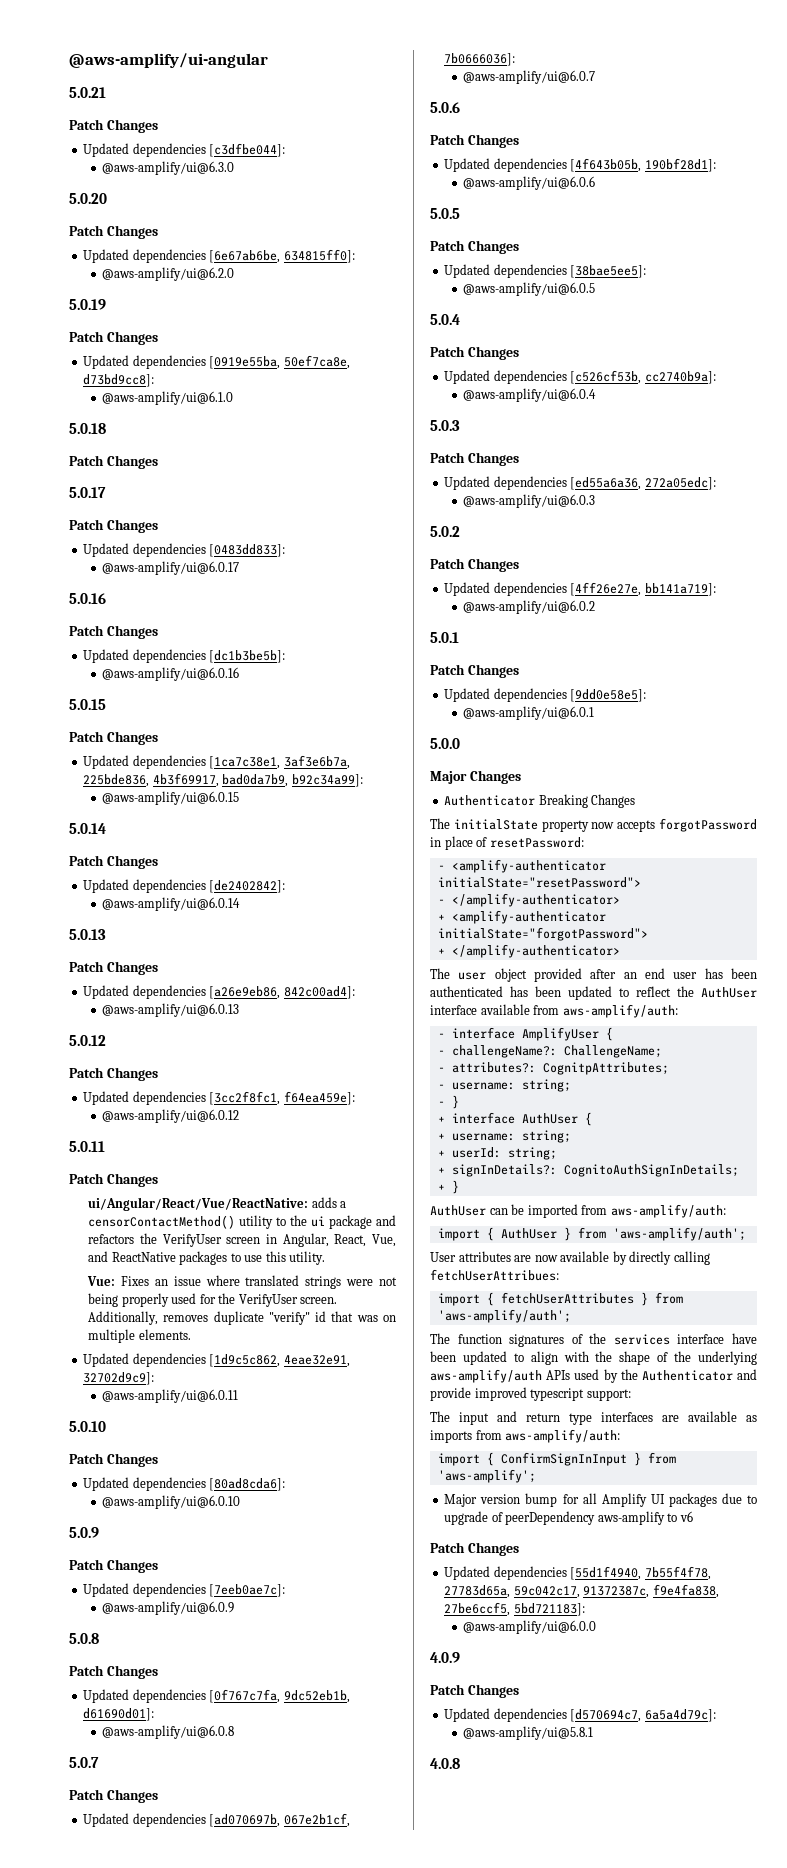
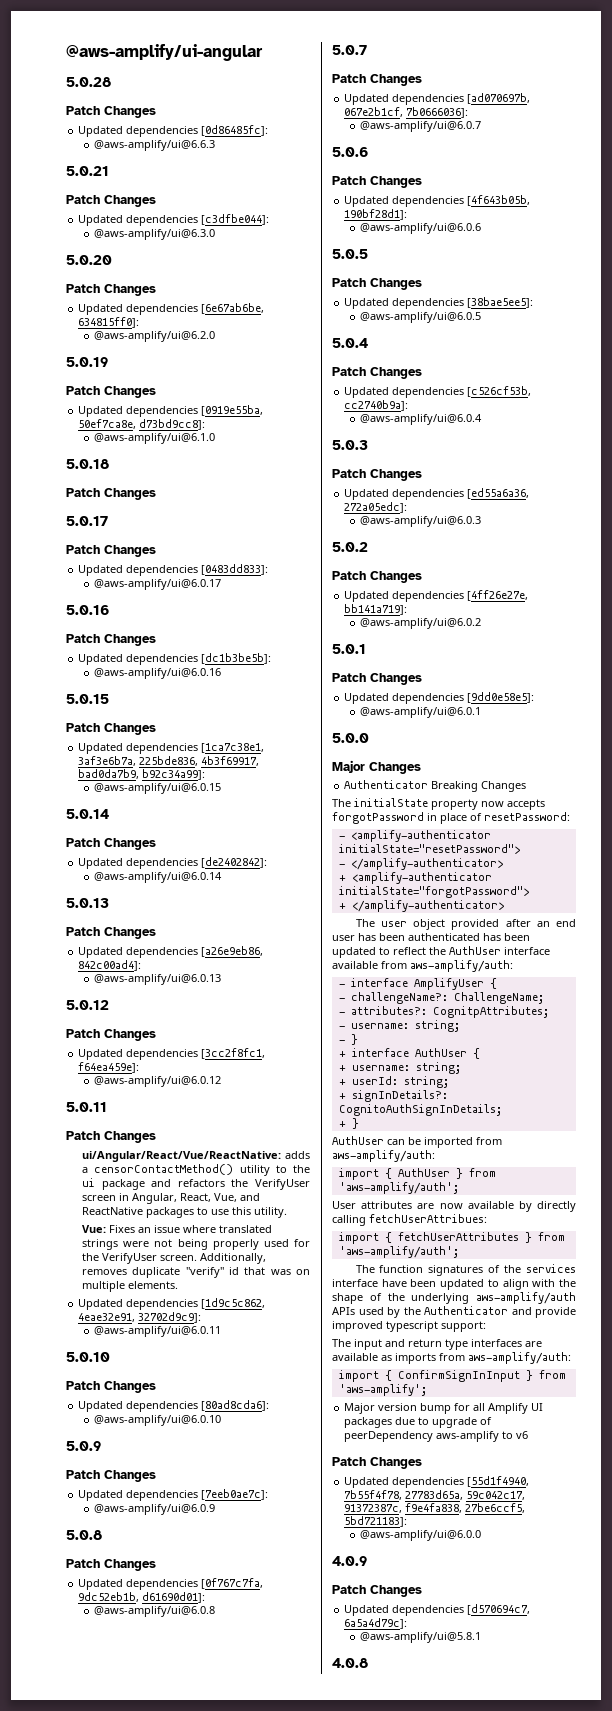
(268, 60) none -> [66,77,111,87] [66,106,156,118] [78,125,269,137] [94,140,216,151] // 5.0.28 // Patch Changes // Updated dependencies [0d86485fc]: // @aws-amplify/ui@6.6.3

